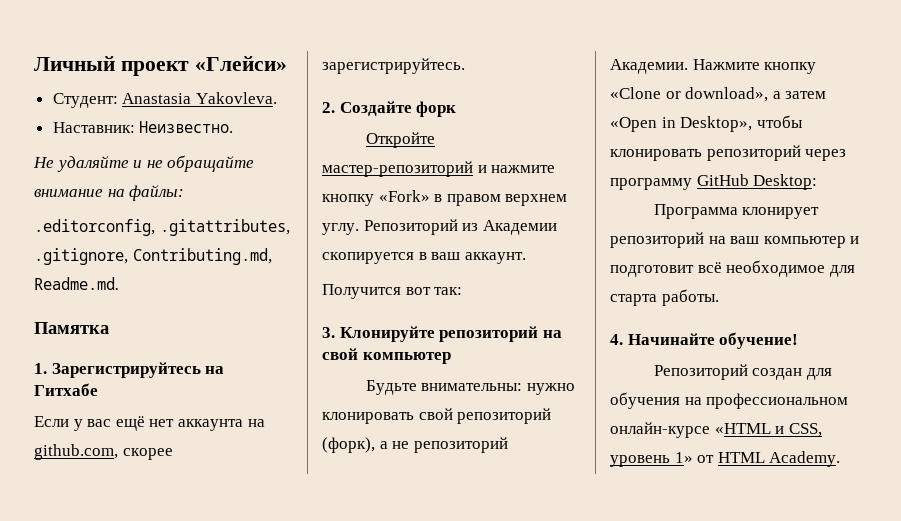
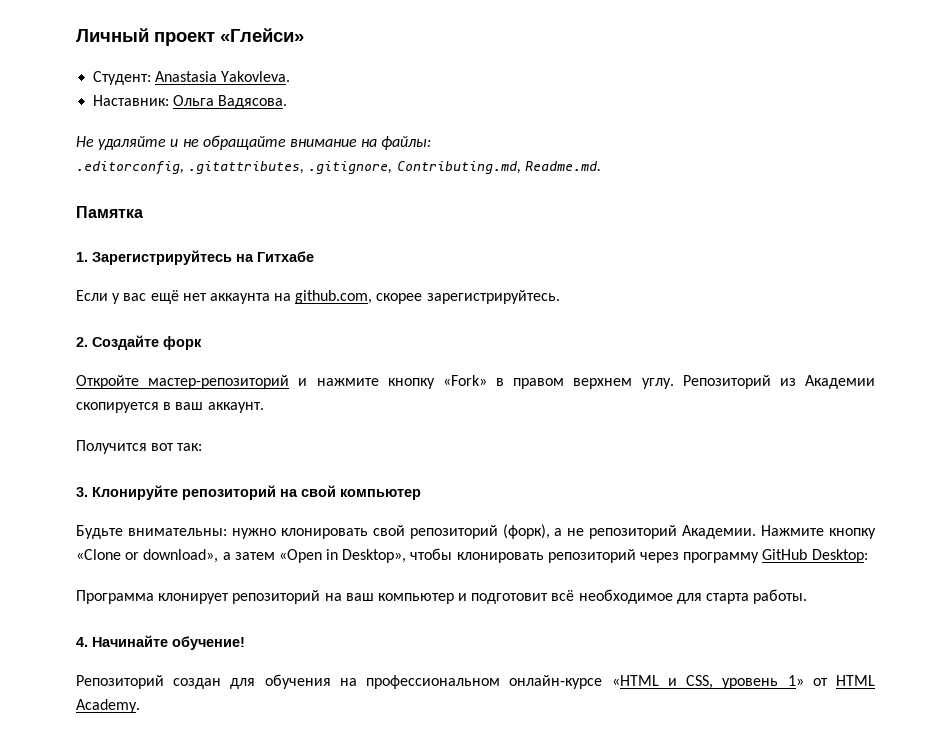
[139,121,234,133] Неизвестно. -> [173,95,288,109] Ольга Вадясова.

